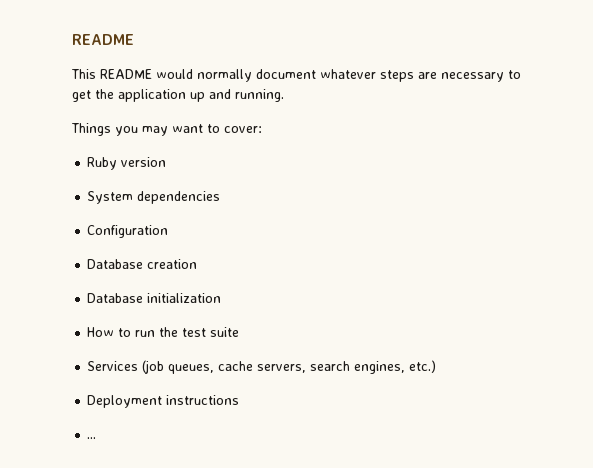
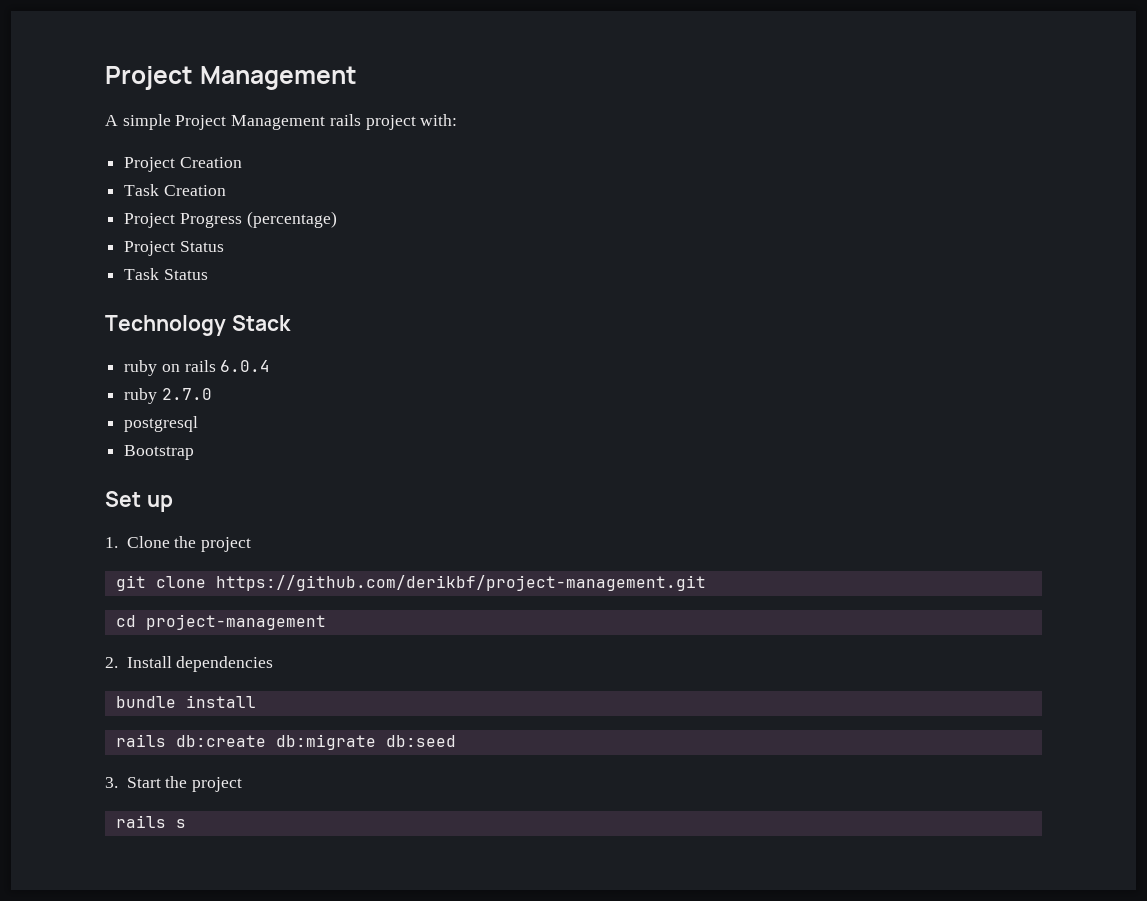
[72,34,134,45] [71,69,521,82] [72,89,284,102] [71,123,262,136] [87,157,167,170] [87,191,221,204] [87,225,169,238] [87,259,198,269] [87,293,222,303] [87,327,240,337] [87,360,437,374] [87,395,240,408] [87,437,97,439] README // This README would normally document whatever steps are necessary to get the application up and running. // Things you may want to cover: // Ruby version // System dependencies // Configuration // Database creation // Database initialization // How to run the test suite // Services (job queues, cache servers, search engines, etc.) // Deployment instructions // ... -> [105,66,357,90] [105,114,458,130] [124,157,242,172] [124,184,226,196] [124,211,337,228] [124,241,224,256] [124,268,208,280] [105,315,291,336] [124,360,271,376] [124,388,212,404] [124,416,199,432] [124,445,195,460] [105,491,173,512] [105,536,252,552] [115,575,706,591] [115,614,326,630] [105,656,274,672] [115,695,256,708] [115,734,456,750] [105,776,243,792] [115,815,186,828] Project Management // A simple Project Management rails project with: // Project Creation // Task Creation // Project Progress (percentage) // Project Status // Task Status // Technology Stack // ruby on rails 6.0.4 // ruby 2.7.0 // postgresql // Bootstrap // Set up // 1. Clone the project // git clone https://github.com/derikbf/project-management.git // cd project-management // 2. Install dependencies // bundle install // rails db:create db:migrate db:seed // 3. Start the project // rails s

